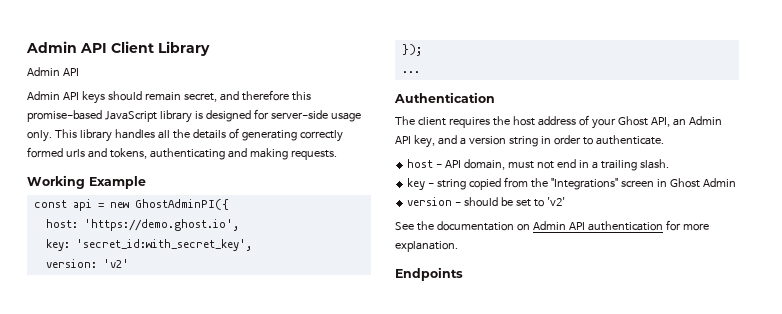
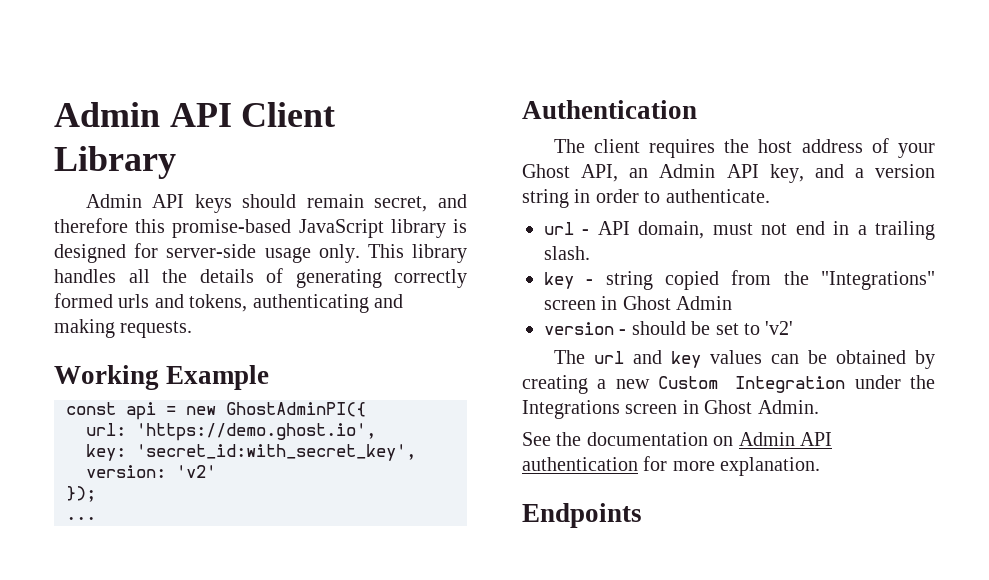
[27,91,79,100] // Admin API -> (185, 201) none
[45,219,78,228] host: -> [86,423,126,436] url:
[407,159,434,168] host -> [544,222,574,235] url
(565, 201) none -> [553,350,935,369] [522,375,935,394] [522,400,819,419] // The url and key values can be obtained by creating a new Custom Integration under the Integrations screen in Ghost Admin.

